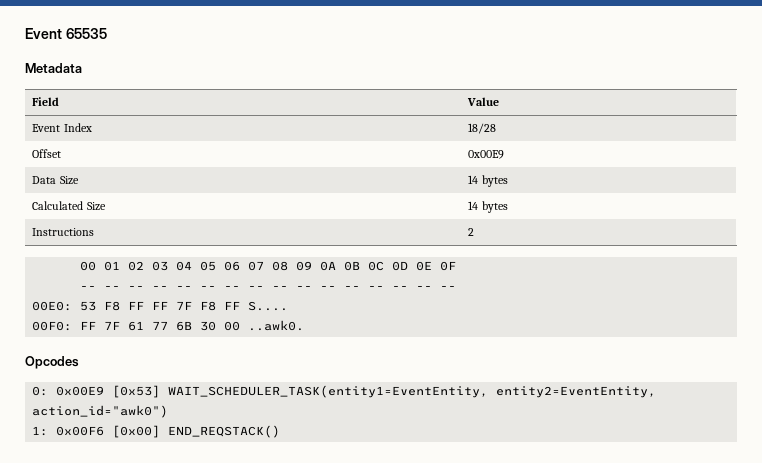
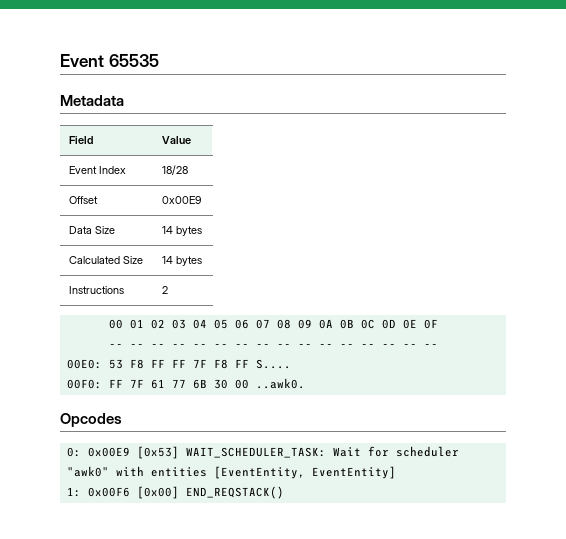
[168,385,657,398] [32,405,169,418] WAIT_SCHEDULER_TASK(entity1=EventEntity, entity2=EventEntity, action_id="awk0") -> [185,446,459,458] [66,466,396,479] WAIT_SCHEDULER_TASK: Wait for scheduler "awk0" with entities [EventEntity, EventEntity]

